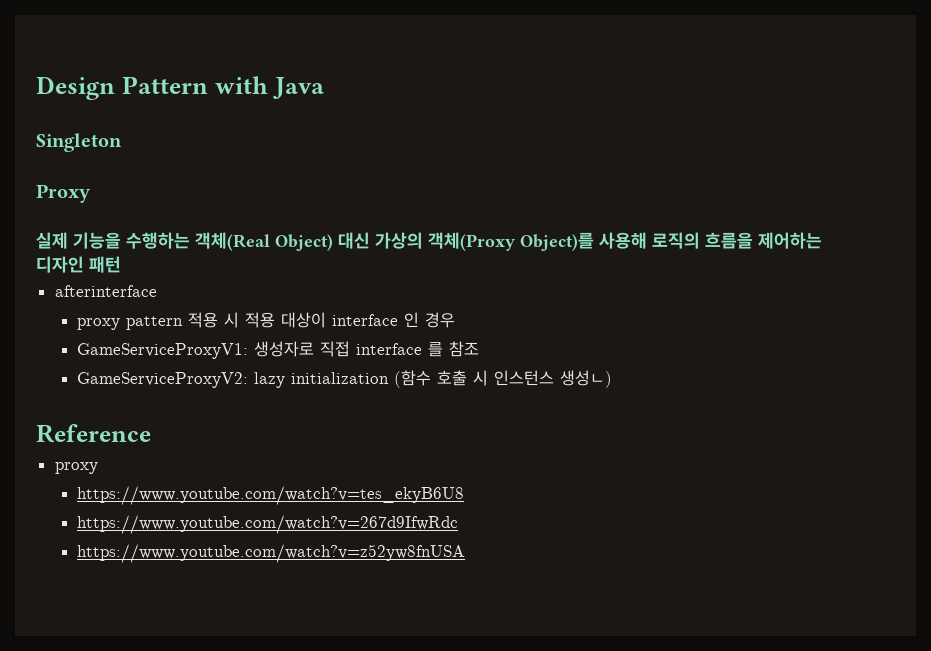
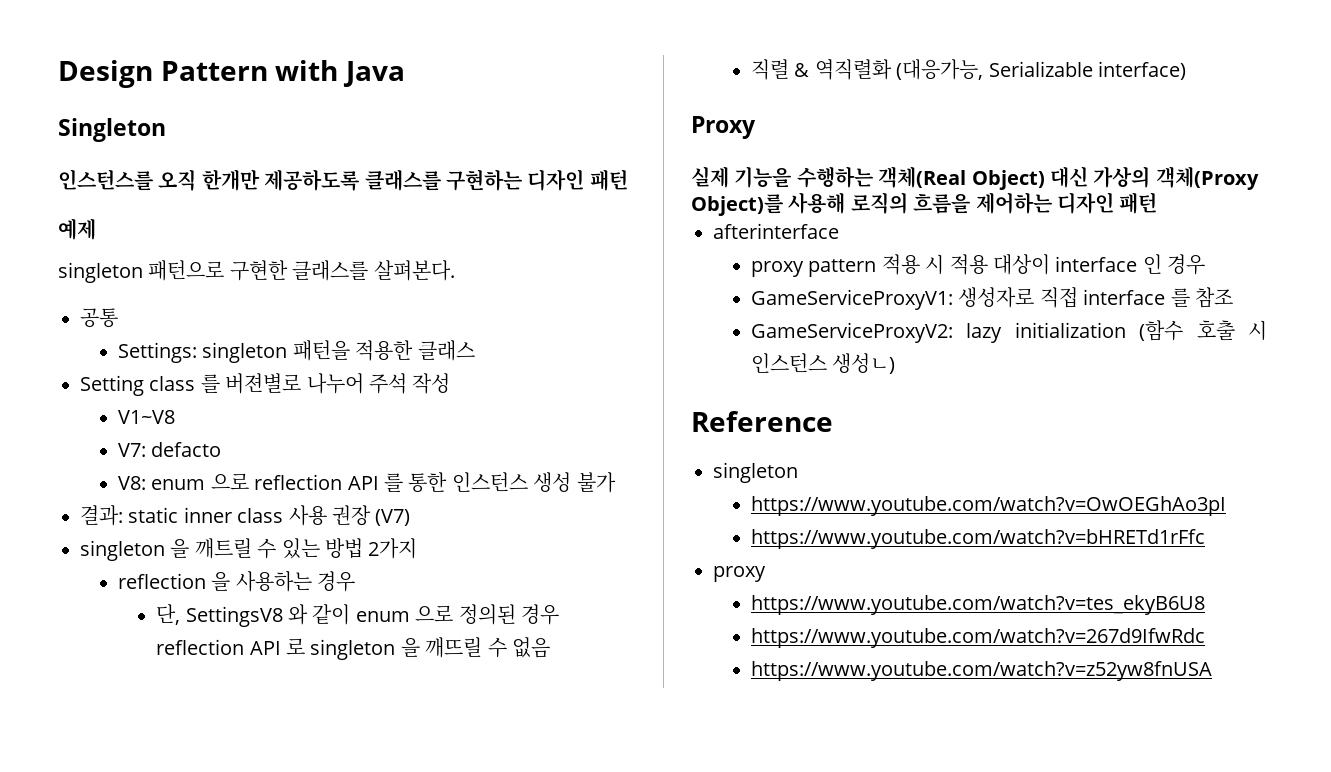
(122, 142) none -> [58,169,628,191] [58,218,96,240] [58,260,455,283] [80,308,118,328] [118,340,475,363] [80,373,451,396] [118,410,176,424] [118,442,222,457] [118,472,616,493] [80,505,411,526] [80,538,418,561] [118,571,356,592] [156,604,559,627] [156,637,550,660] [751,59,1187,80] // 인스턴스를 오직 한개만 제공하도록 클래스를 구현하는 디자인 패턴 // 예제 // singleton 패턴으로 구현한 클래스를 살펴본다. // 공통 // Settings: singleton 패턴을 적용한 클래스 // Setting class 를 버젼별로 나누어 주석 작성 // V1~V8 // V7: defacto // V8: enum 으로 reflection API 를 통한 인스턴스 생성 불가 // 결과: static inner class 사용 권장 (V7) // singleton 을 깨트릴 수 있는 방법 2가지 // reflection 을 사용하는 경우 // 단, SettingsV8 와 같이 enum 으로 정의된 경우 reflection API 로 singleton 을 깨뜨릴 수 없음 // 직렬 & 역직렬화 (대응가능, Serializable interface)
(151, 433) none -> [713,462,798,483] [751,496,1227,516] [751,529,1206,549] // singleton // https://www.youtube.com/watch?v=OwOEGhAo3pI // https://www.youtube.com/watch?v=bHRETd1rFfc

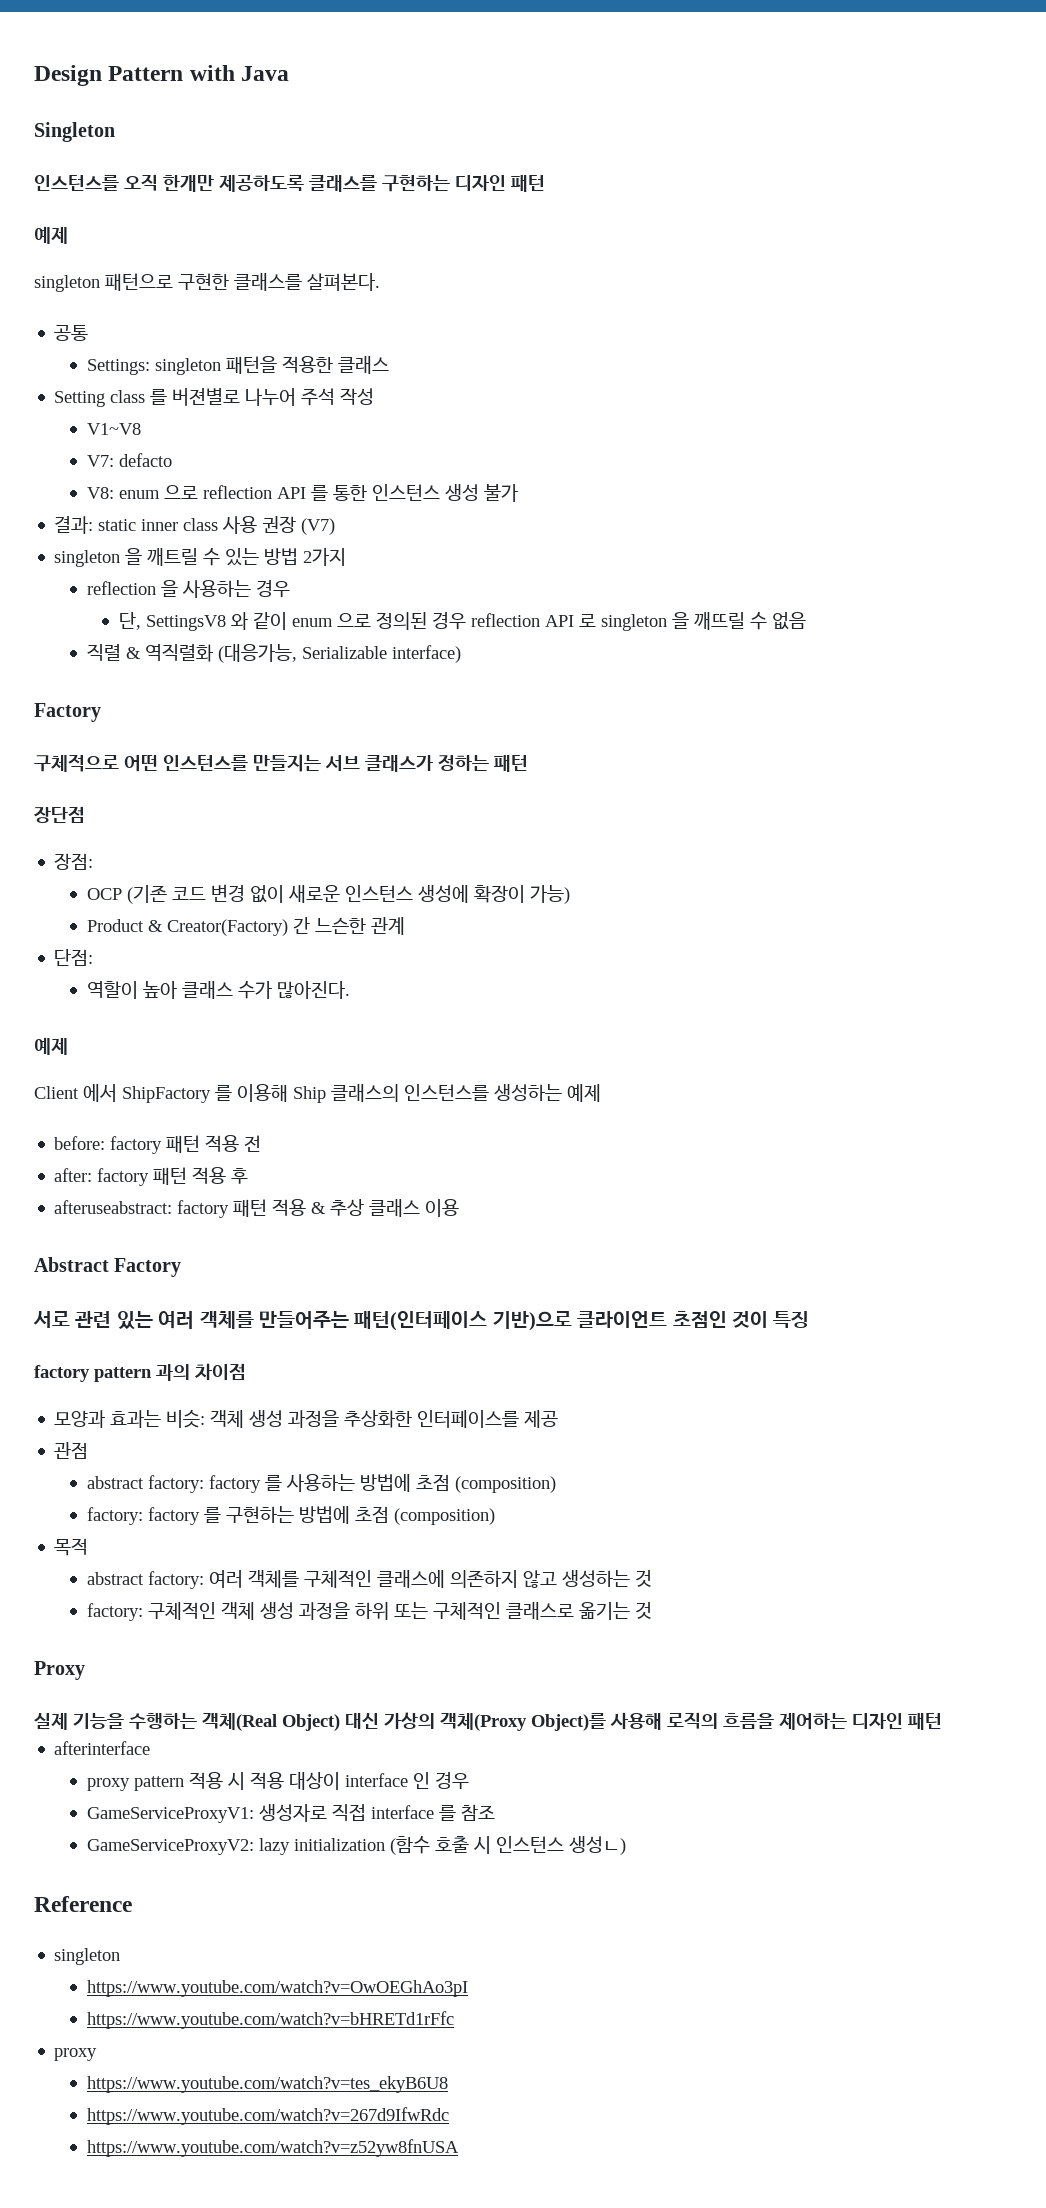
(1187, 70) none -> [34,703,101,722] [34,754,528,772] [34,806,85,823] [54,853,94,870] [86,884,570,904] [86,917,405,936] [54,949,94,966] [86,981,350,999] [34,1037,68,1055] [34,1084,601,1103] [54,1135,262,1154] [54,1167,249,1186] [54,1199,460,1218] [34,1257,182,1277] [33,1310,810,1331] [34,1363,246,1382] [54,1409,559,1428] [54,1442,89,1459] [86,1474,556,1493] [86,1506,495,1525] [54,1538,89,1556] [86,1570,652,1589] [86,1602,652,1621] // Factory // 구체적으로 어떤 인스턴스를 만들지는 서브 클래스가 정하는 패턴 // 장단점 // 장점: // OCP (기존 코드 변경 없이 새로운 인스턴스 생성에 확장이 가능) // Product & Creator(Factory) 간 느슨한 관계 // 단점: // 역할이 높아 클래스 수가 많아진다. // 예제 // Client 에서 ShipFactory 를 이용해 Ship 클래스의 인스턴스를 생성하는 예제 // before: factory 패턴 적용 전 // after: factory 패턴 적용 후 // afteruseabstract: factory 패턴 적용 & 추상 클래스 이용 // Abstract Factory // 서로 관련 있는 여러 객체를 만들어주는 패턴(인터페이스 기반)으로 클라이언트 초점인 것이 특징 // factory pattern 과의 차이점 // 모양과 효과는 비슷: 객체 생성 과정을 추상화한 인터페이스를 제공 // 관점 // abstract factory: factory 를 사용하는 방법에 초점 (composition) // factory: factory 를 구현하는 방법에 초점 (composition) // 목적 // abstract factory: 여러 객체를 구체적인 클래스에 의존하지 않고 생성하는 것 // factory: 구체적인 객체 생성 과정을 하위 또는 구체적인 클래스로 옮기는 것

